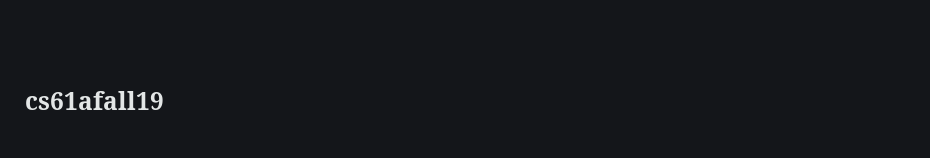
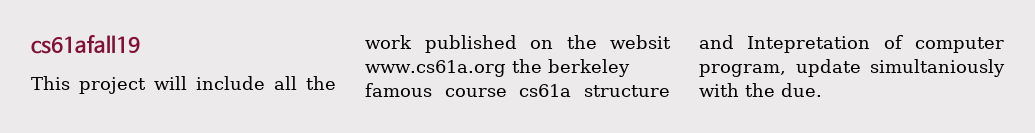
(164, 100) none -> [31,76,336,94] [365,35,671,53] [365,59,630,77] [365,83,670,97] [699,35,1004,53] [699,59,1005,77] [699,83,822,97] // This project will include all the work published on the websit www.cs61a.org the berkeley famous course cs61a structure and Intepretation of computer program, update simultaniously with the due.

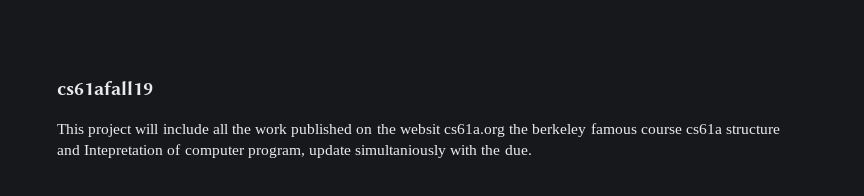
[365,60,506,77] www.cs61a.org -> [444,124,506,137] cs61a.org

